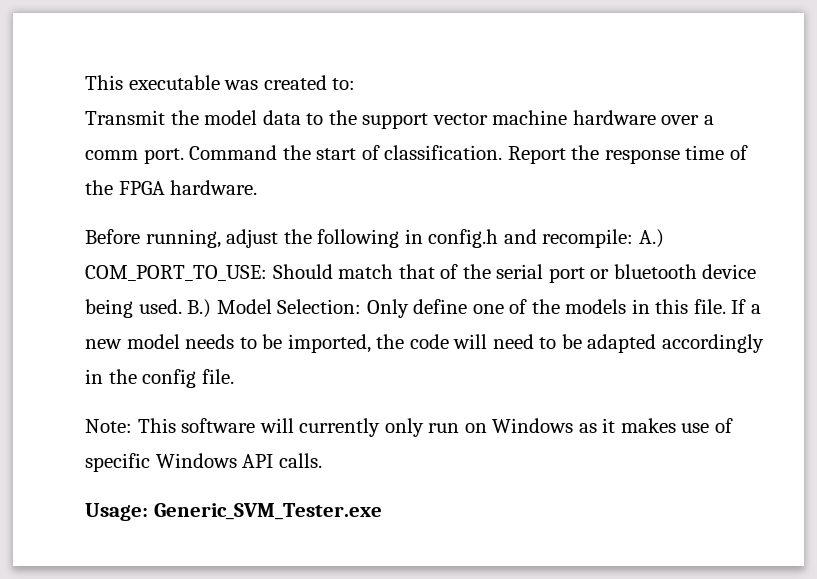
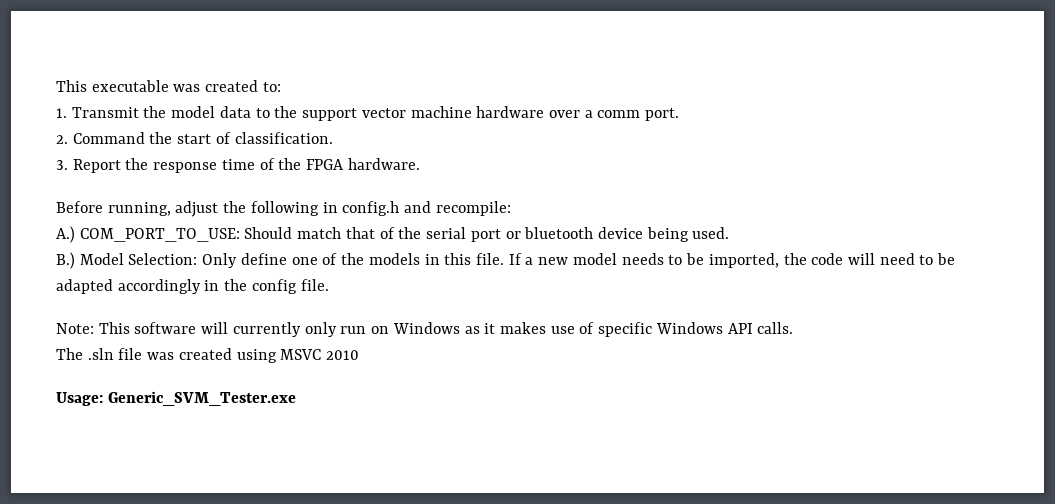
(356, 84) none -> [56,108,67,118] 1.
(184, 156) none -> [56,135,68,144] // 2.
(503, 152) none -> [56,160,68,170] // 3.
(634, 238) none -> (511, 208) //
(182, 306) none -> (730, 233) //
(322, 460) none -> [56,348,360,363] // The .sln file was created using MSVC 2010

